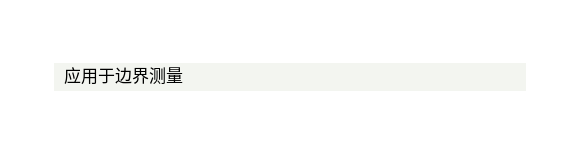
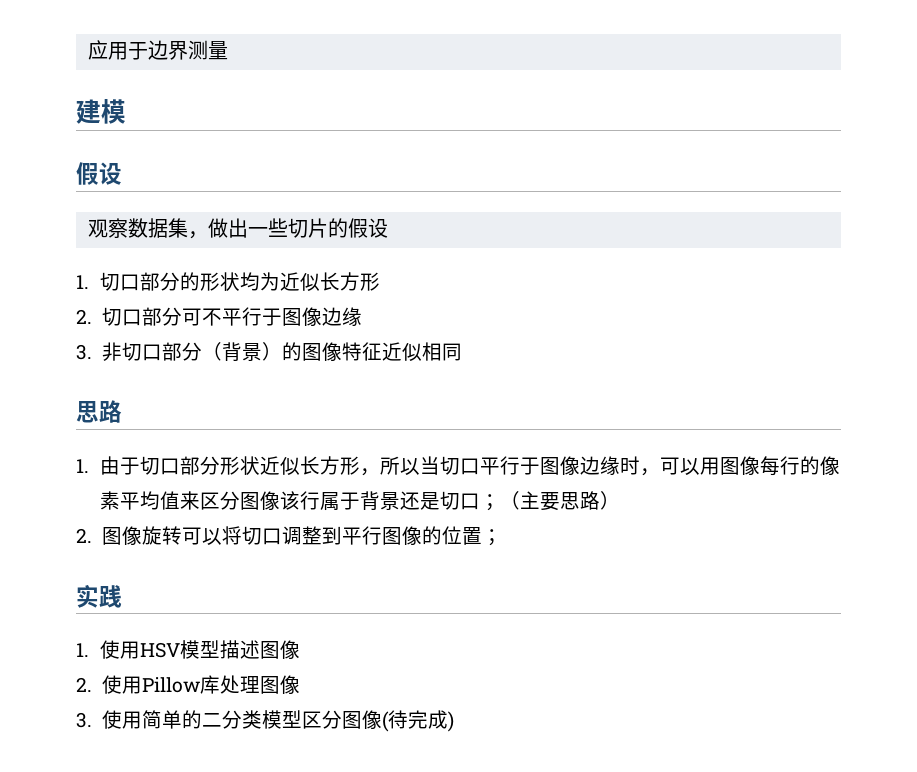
(184, 75) none -> [76,99,126,124] [76,162,122,185] [87,218,388,239] [76,272,380,291] [76,307,362,326] [76,342,462,361] [76,400,122,423] [76,456,840,476] [99,491,620,511] [76,526,502,546] [76,584,122,608] [76,640,300,659] [76,675,300,694] [76,710,454,732] // 建模 // 假设 // 观察数据集，做出一些切片的假设 // 1.切口部分的形状均为近似长方形 // 2.切口部分可不平行于图像边缘 // 3.非切口部分（背景）的图像特征近似相同 // 思路 // 1.由于切口部分形状近似长方形，所以当切口平行于图像边缘时，可以用图像每行的像素平均值来区分图像该行属于背景还是切口；（主要思路） // 2.图像旋转可以将切口调整到平行图像的位置； // 实践 // 1.使用HSV模型描述图像 // 2.使用Pillow库处理图像 // 3.使用简单的二分类模型区分图像(待完成)

